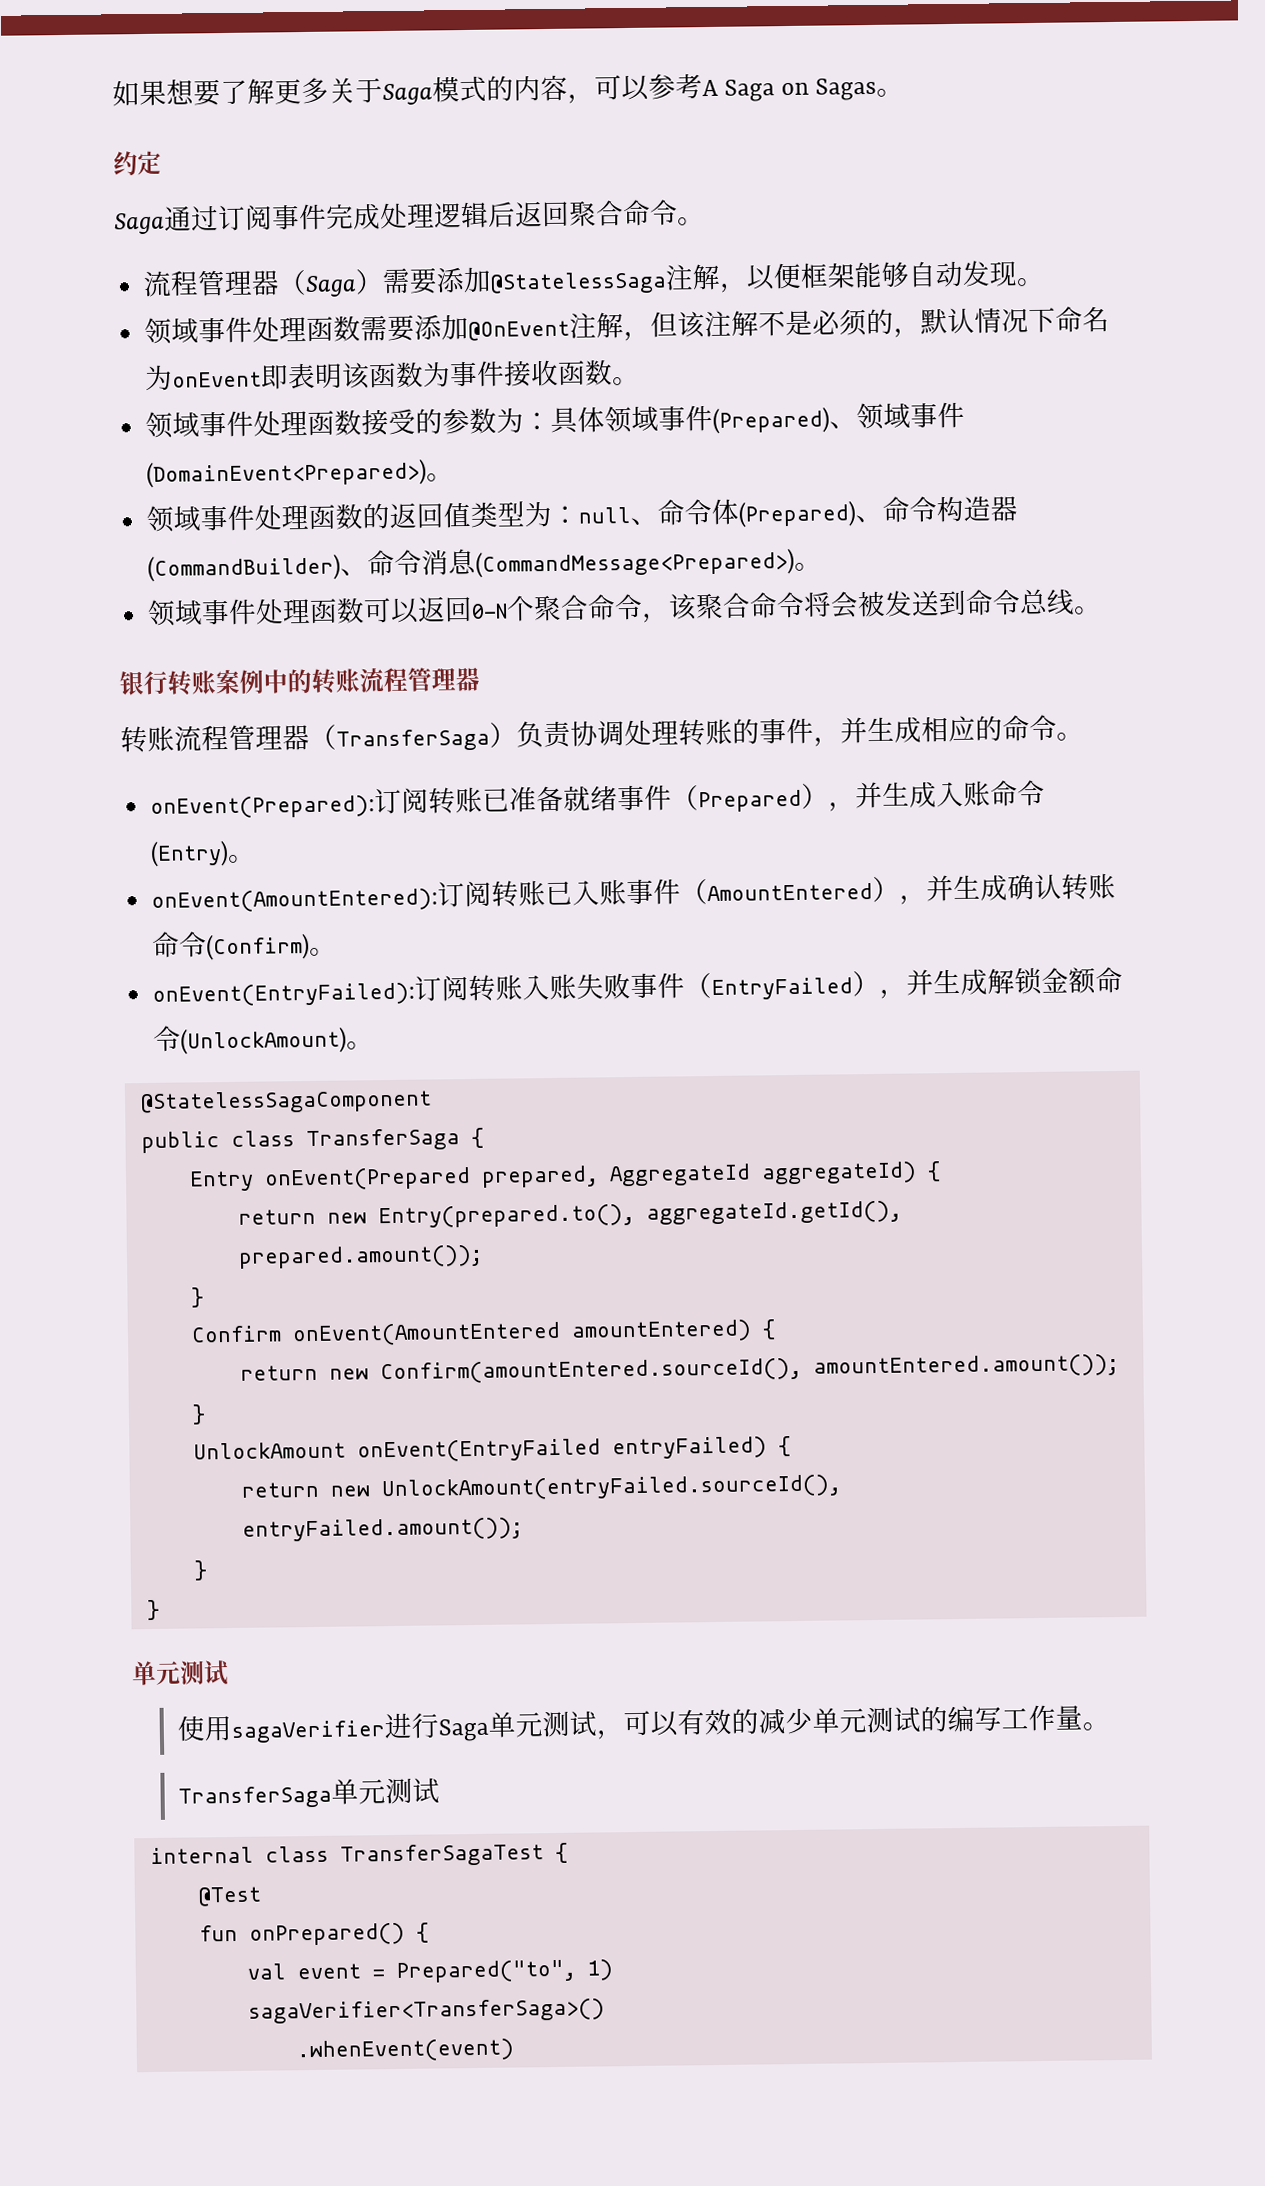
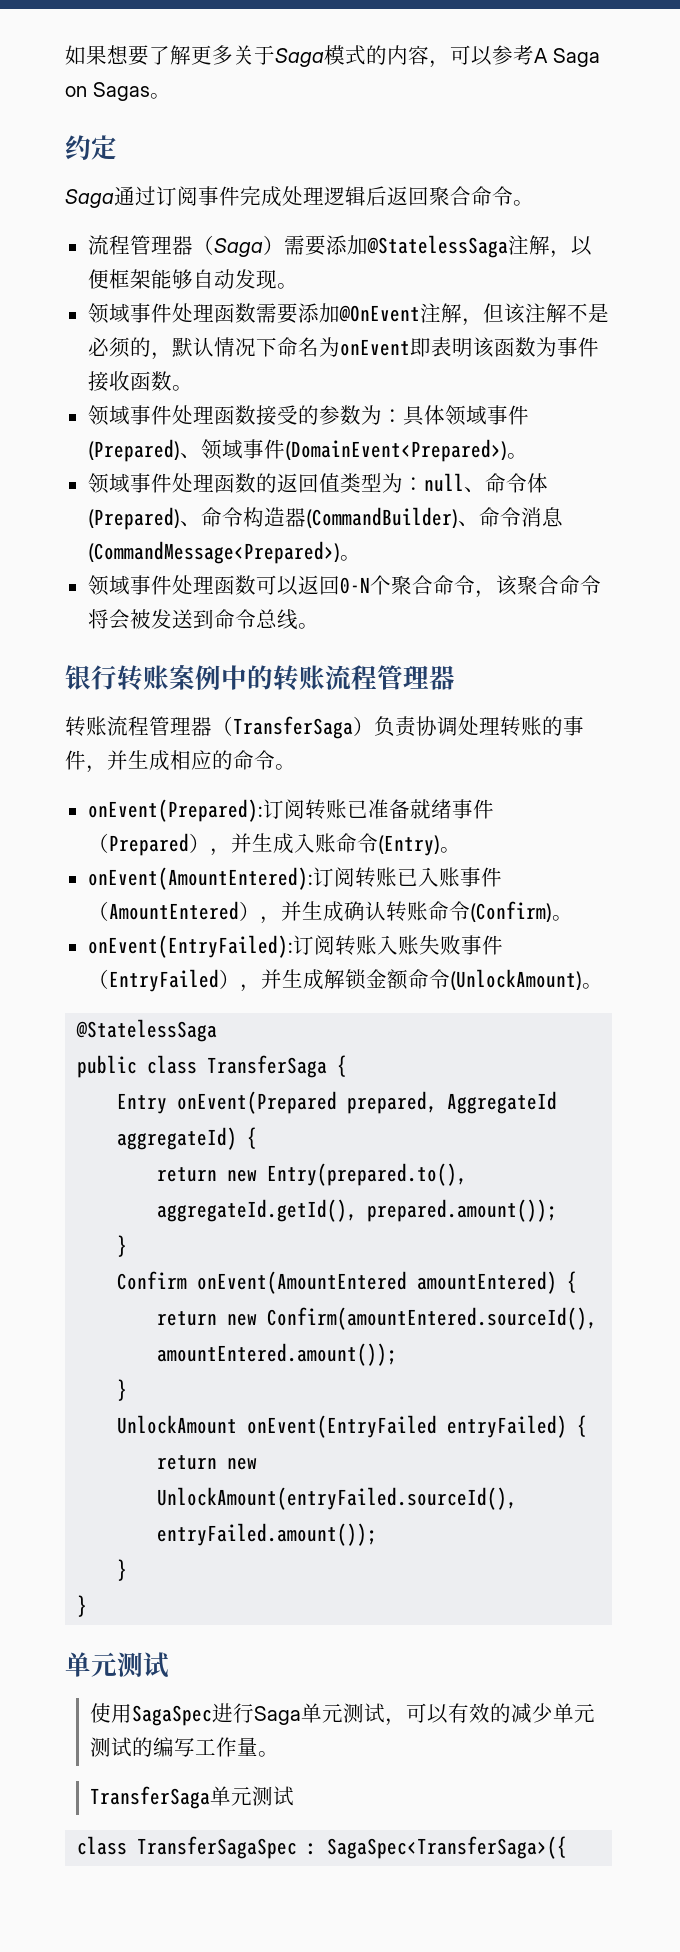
[139,1089,432,1115] @StatelessSagaComponent -> [76,1019,218,1042] @StatelessSaga
[231,1720,387,1744] sagaVerifier -> [131,1705,212,1726] SagaSpec
[149,1842,568,1867] [197,1886,262,1907] [198,1922,429,1946] [246,1959,613,1983] [247,1998,605,2024] [295,2038,514,2063] internal class TransferSagaTest { // @Test // fun onPrepared() { // val event = Prepared("to", 1) // sagaVerifier<TransferSaga>() // .whenEvent(event) -> [77,1836,568,1859] class TransferSagaSpec : SagaSpec<TransferSaga>({

